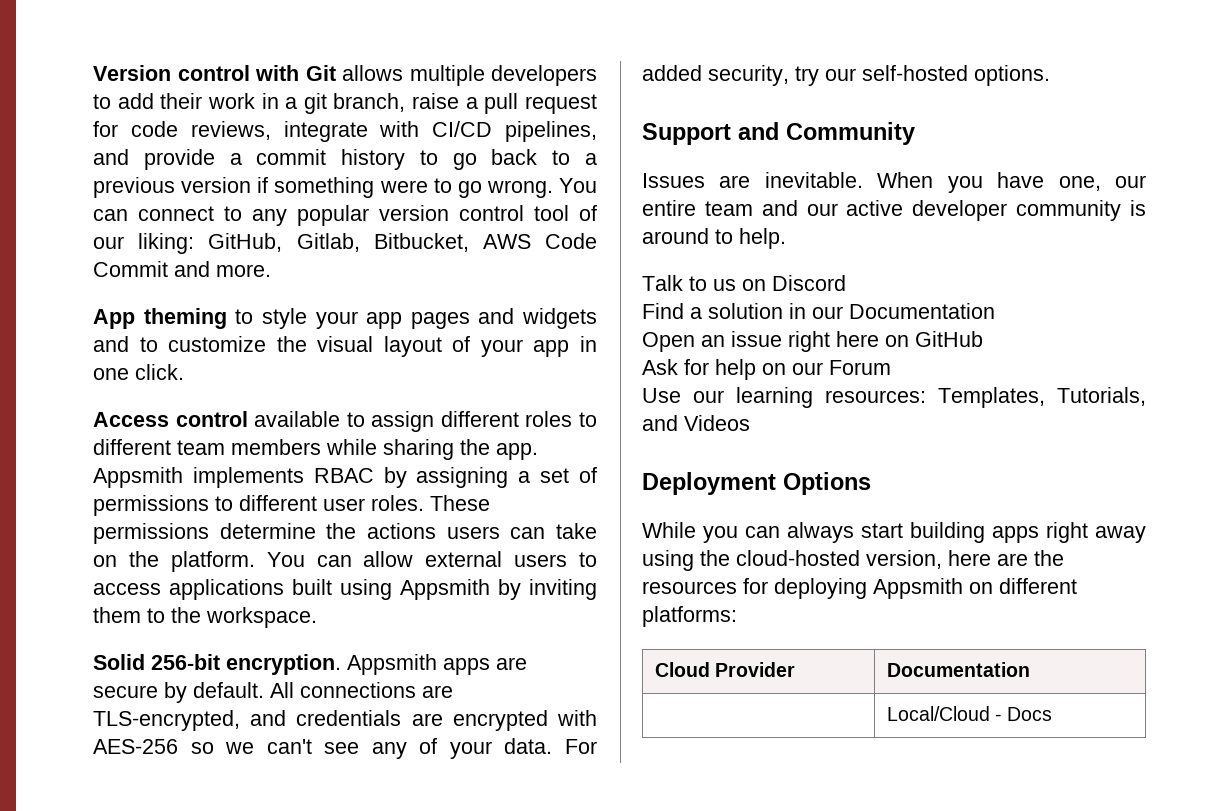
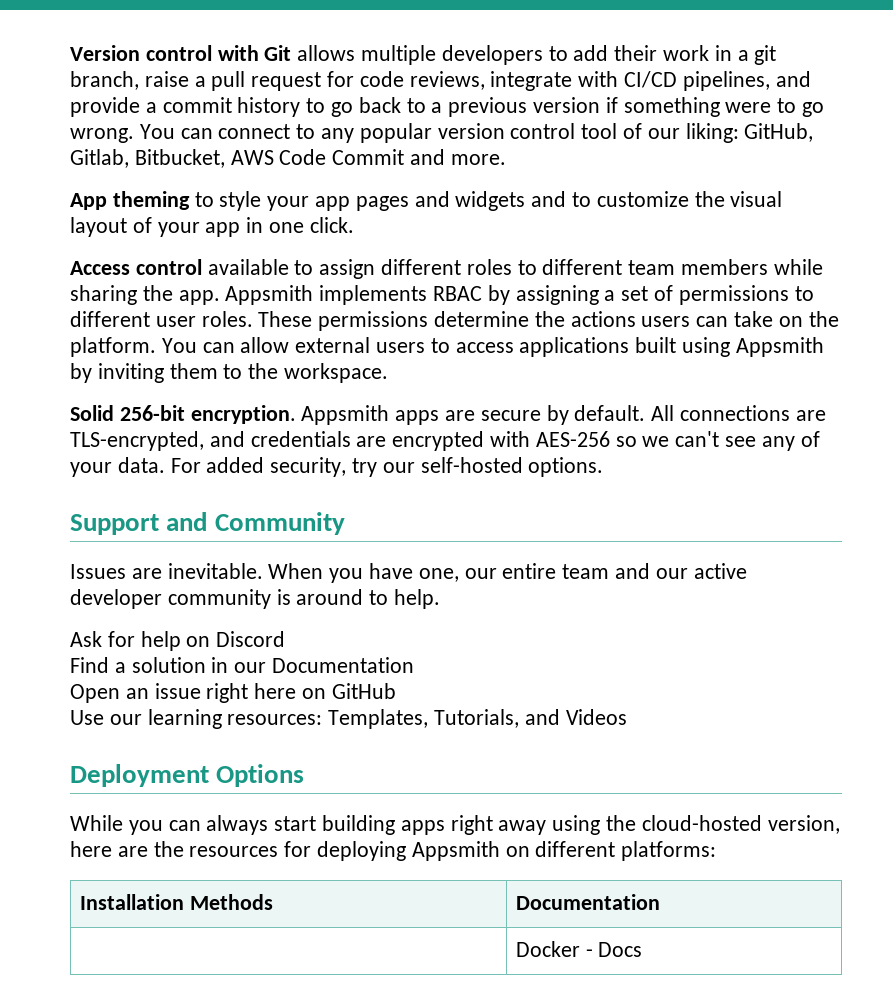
[642,275,736,291] Talk to us -> [70,631,181,651] Ask for help
[642,359,891,380] // Ask for help on our Forum -> (396, 691) none
[654,662,795,677] Cloud Provider -> [79,894,273,910] Installation Methods
[886,706,990,721] Local/Cloud -> [515,941,580,957] Docker

